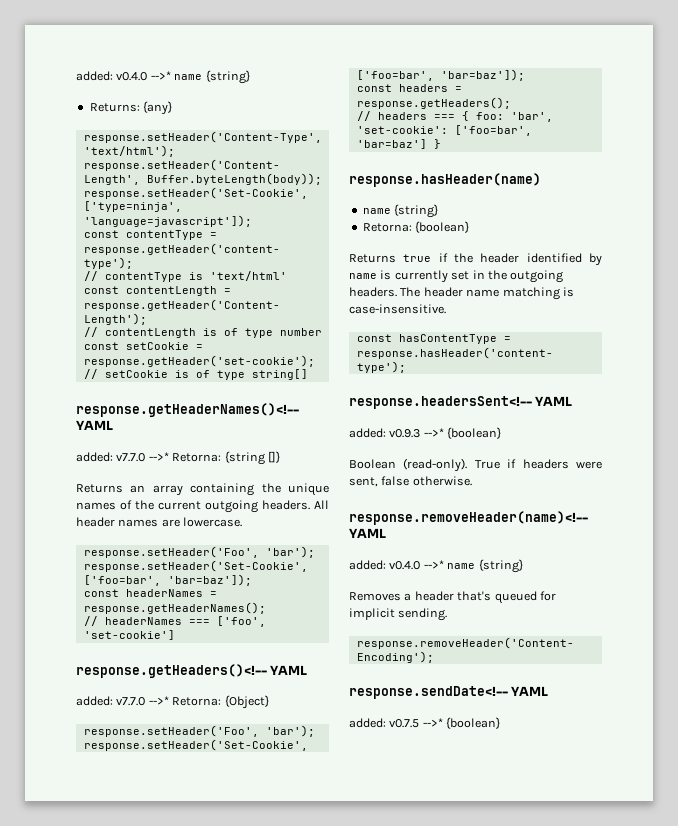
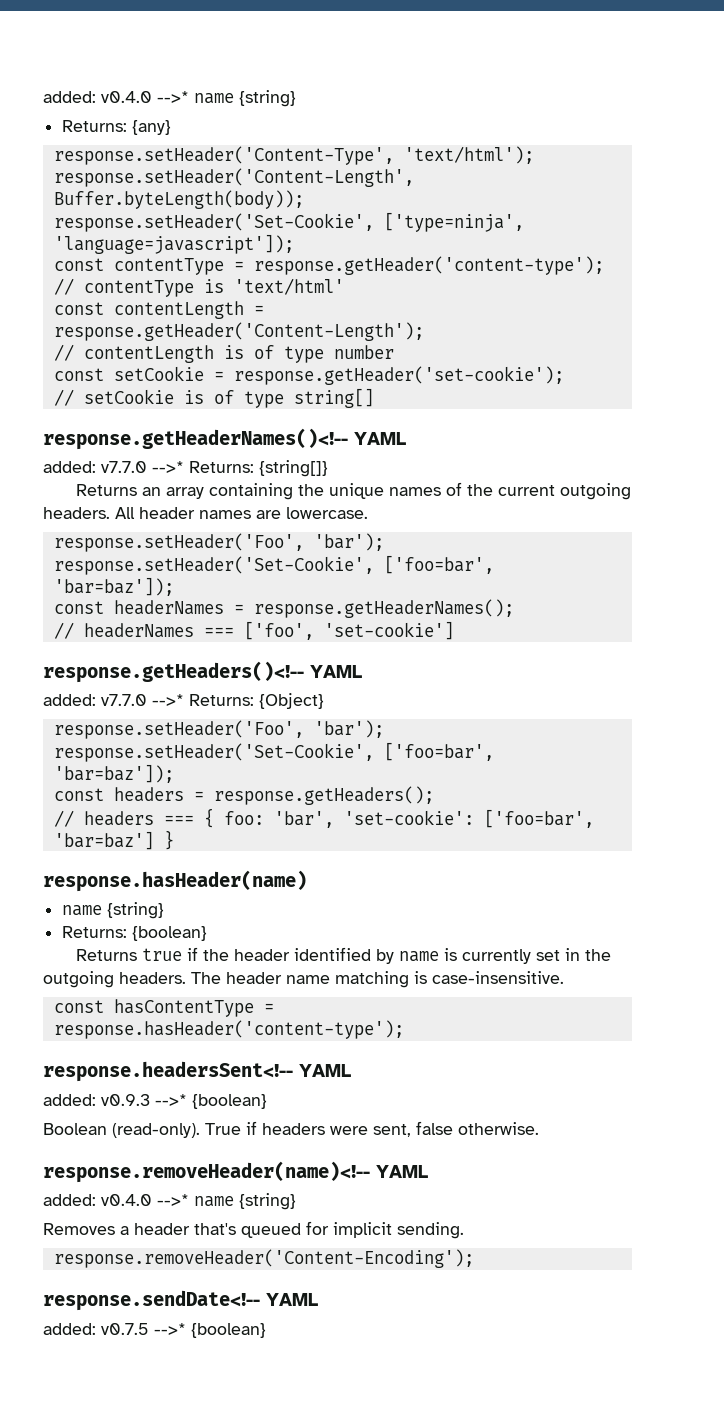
[172,451,280,465] Retorna: {string []} -> [189,460,328,477] Returns: {string[]}
[172,697,222,706] Retorna: -> [189,694,254,706] Returns:
[362,223,412,232] Retorna: -> [62,926,128,938] Returns:

